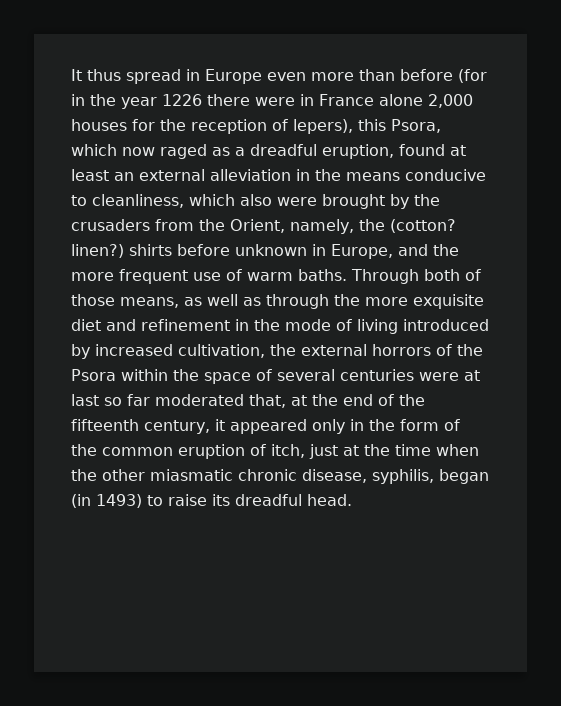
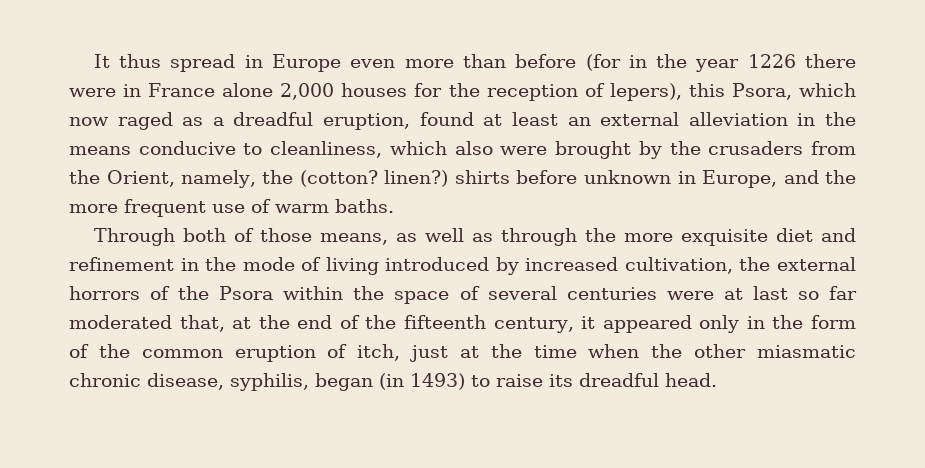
(347, 275) none -> (394, 206) //

